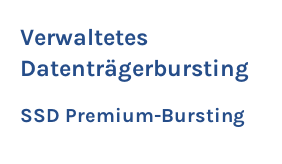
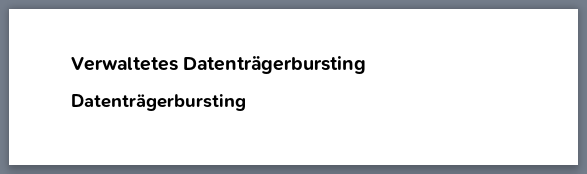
[20,107,246,128] SSD Premium-Bursting -> [71,94,246,111] Datenträgerbursting

